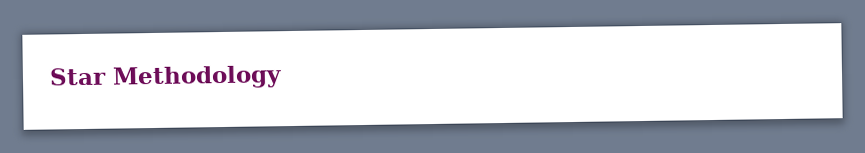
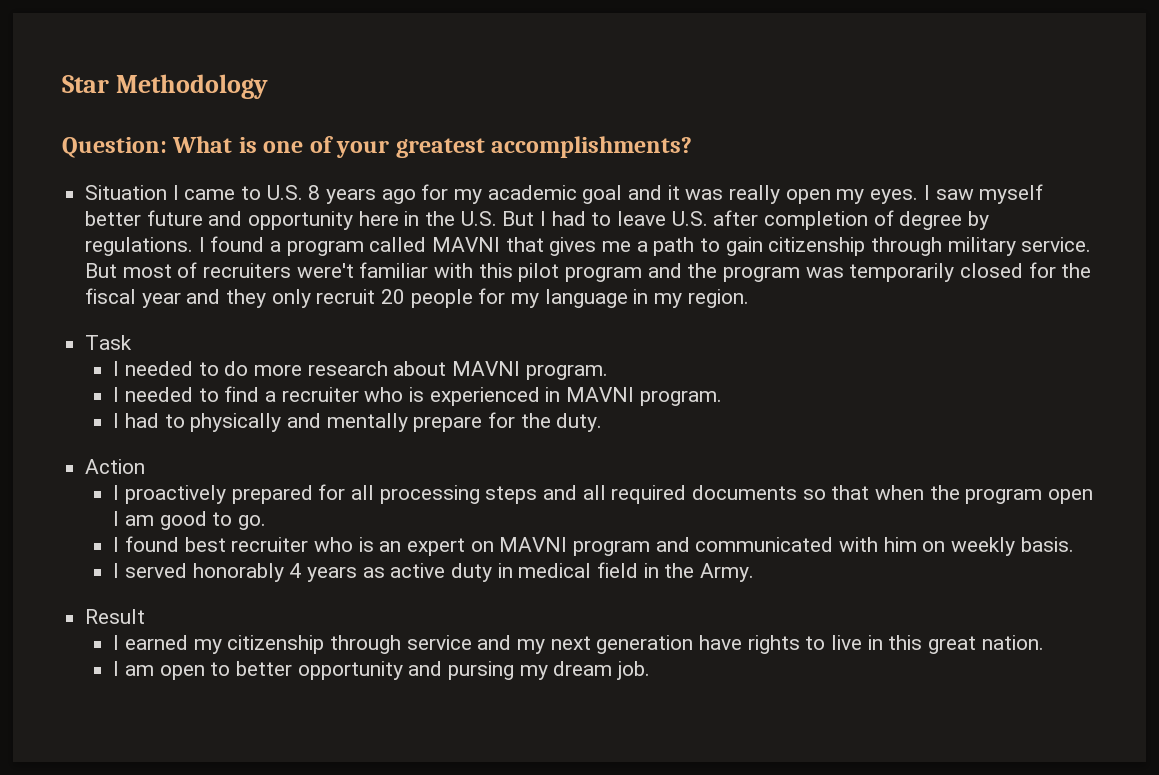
(282, 77) none -> [62,136,693,158] [85,184,1044,204] [85,210,990,230] [85,236,1092,256] [85,262,1092,282] [85,288,749,308] [85,335,133,350] [113,361,608,380] [113,386,722,406] [113,412,603,432] [85,459,146,474] [113,484,1094,504] [113,511,266,530] [113,536,1074,556] [113,562,755,582] [85,609,146,624] [113,635,1044,654] [113,661,651,680] // Question: What is one of your greatest accomplishments? // Situation I came to U.S. 8 years ago for my academic goal and it was really open my eyes. I saw myself better future and opportunity here in the U.S. But I had to leave U.S. after completion of degree by regulations. I found a program called MAVNI that gives me a path to gain citizenship through military service. But most of recruiters were't familiar with this pilot program and the program was temporarily closed for the fiscal year and they only recruit 20 people for my language in my region. // Task // I needed to do more research about MAVNI program. // I needed to find a recruiter who is experienced in MAVNI program. // I had to physically and mentally prepare for the duty. // Action // I proactively prepared for all processing steps and all required documents so that when the program open I am good to go. // I found best recruiter who is an expert on MAVNI program and communicated with him on weekly basis. // I served honorably 4 years as active duty in medical field in the Army. // Result // I earned my citizenship through service and my next generation have rights to live in this great nation. // I am open to better opportunity and pursing my dream job.

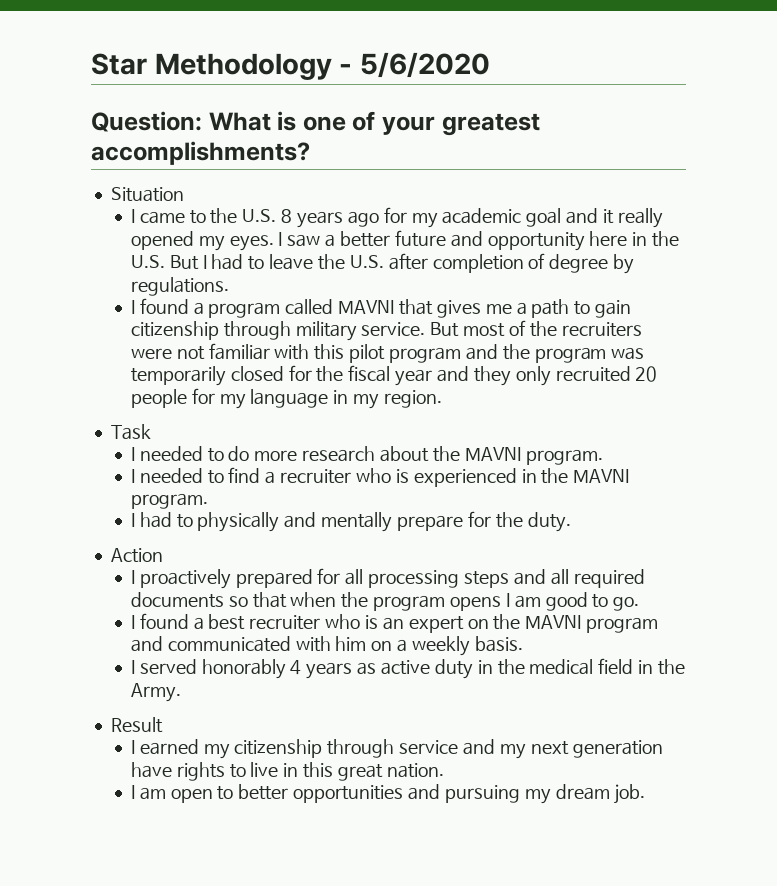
(268, 86) none -> [339,52,491,78] - 5/6/2020
(168, 192) none -> (184, 194) //
(262, 193) none -> [210,208,238,224] the
[685,185,831,204] was really open -> [617,208,663,228] [130,231,194,250] really opened
[979,184,1044,204] myself -> [325,234,336,247] a
(667, 218) none -> [317,254,345,270] the
(194, 246) none -> (229, 286) //
[203,263,354,278] recruiters were't -> [529,321,642,337] [130,346,205,360] the recruiters were not
[316,289,376,304] recruit -> [555,366,631,382] recruited
(447, 368) none -> [432,446,460,462] the
(561, 394) none -> [541,468,569,484] the
[1048,489,1094,504] open -> [449,596,501,611] opens
(179, 544) none -> [193,617,204,630] a
(494, 546) none -> [493,614,521,630] the
(946, 546) none -> [397,639,408,652] a
(513, 570) none -> [497,659,525,675] the
[297,661,514,680] opportunity and pursing -> [293,784,520,803] opportunities and pursuing

